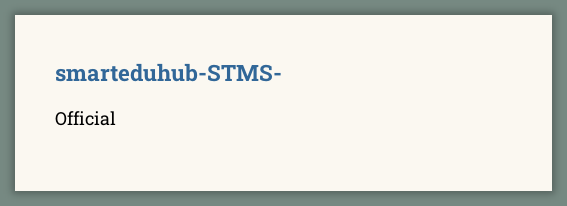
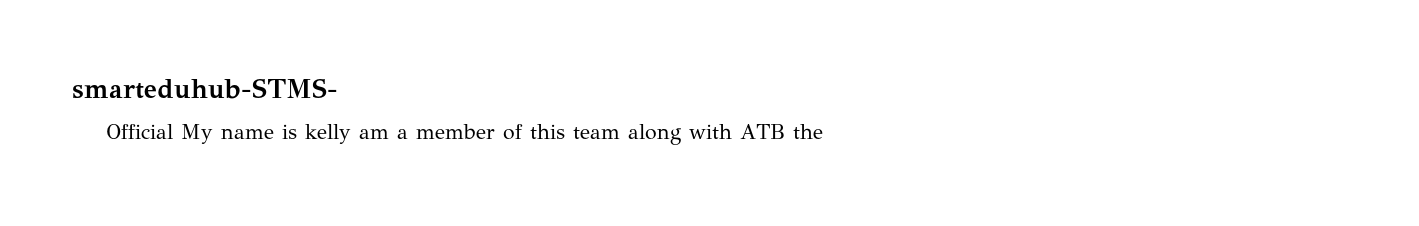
(116, 118) none -> [181,124,824,145] My name is kelly am a member of this team along with ATB the

